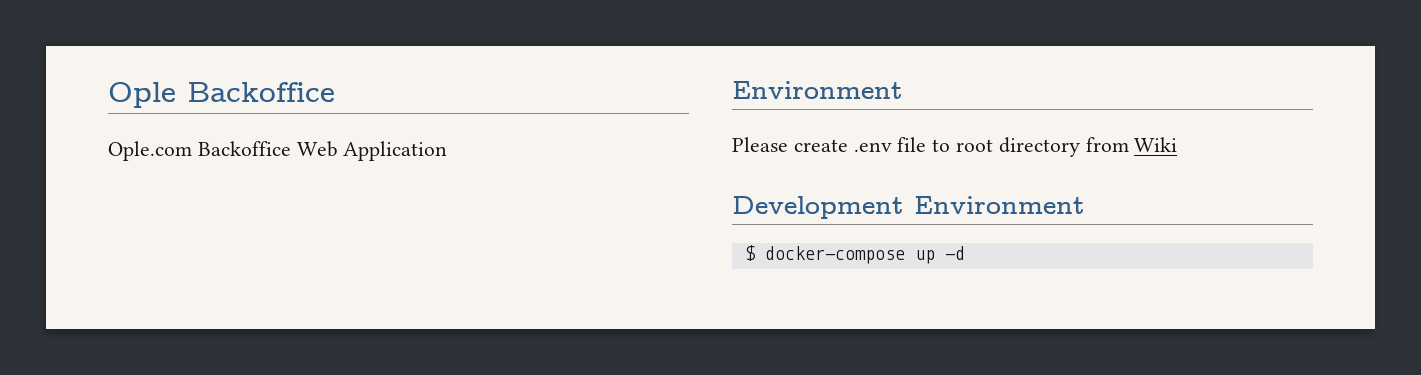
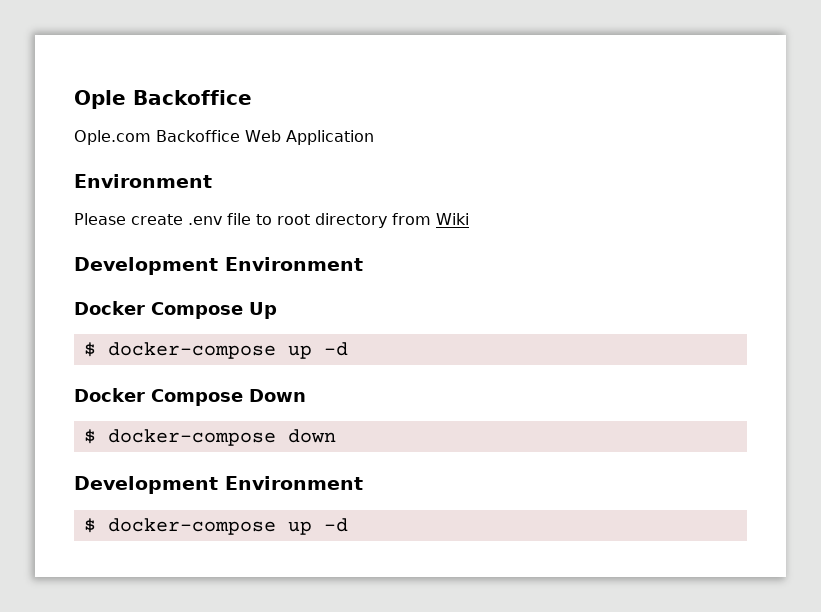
[744,245,965,264] // $ docker-compose up -d -> [74,301,277,319] [83,342,348,359] [74,388,306,406] [83,429,336,446] [74,476,363,494] [83,518,348,535] // Docker Compose Up // $ docker-compose up -d // Docker Compose Down // $ docker-compose down // Development Environment // $ docker-compose up -d

